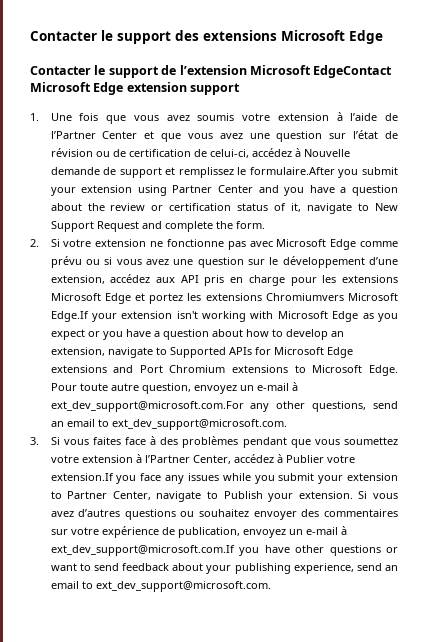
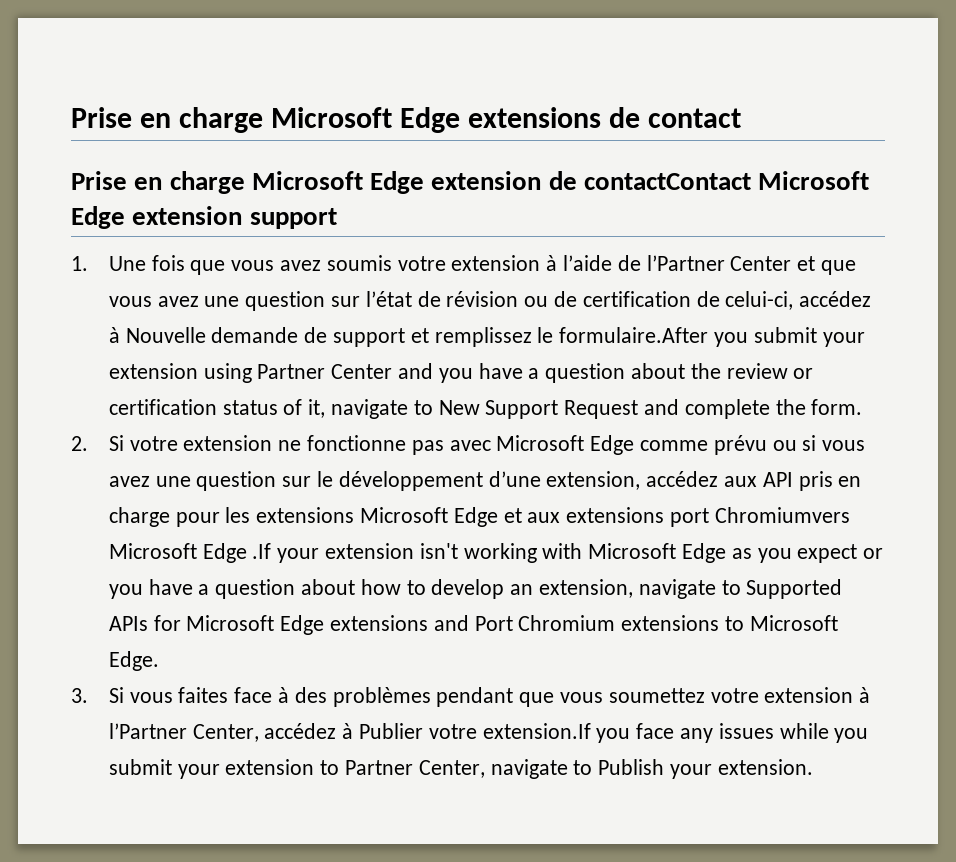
[30,30,383,44] [30,65,393,78] Contacter le support des extensions Microsoft Edge // Contacter le support de l’extension Microsoft EdgeContact -> [71,107,741,133] [71,171,752,194] Prise en charge Microsoft Edge extensions de contact // Prise en charge Microsoft Edge extension de contactContact
[149,293,398,304] [50,311,89,322] portez les extensions Chromiumvers Microsoft Edge.If -> [527,507,850,527] [108,543,272,563] aux extensions port Chromiumvers Microsoft Edge .If
[50,382,298,394] [50,401,399,412] [50,419,287,430] Pour toute autre question, envoyez un e-mail à ext_dev_support@microsoft.com.For any other questions, send an email to ext_dev_support@microsoft.com. -> (159, 661) none
[358,491,399,499] [50,509,398,520] [50,526,347,538] [50,545,398,556] [50,563,398,574] [50,581,271,592] Si vous avez d’autres questions ou souhaitez envoyer des commentaires sur votre expérience de publication, envoyez un e-mail à ext_dev_support@microsoft.com.If you have other questions or want to send feedback about your publishing experience, send an email to ext_dev_support@microsoft.com. -> (813, 767) none

